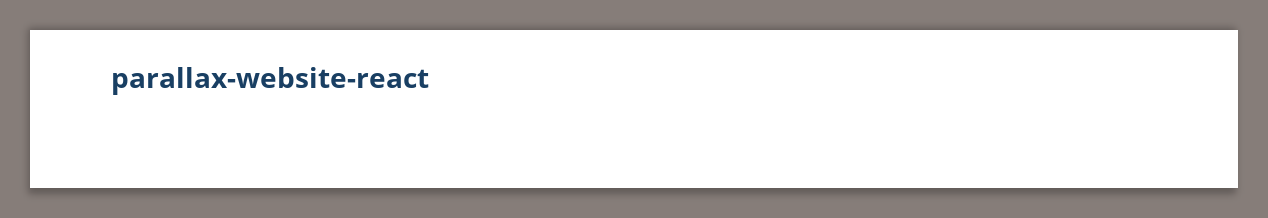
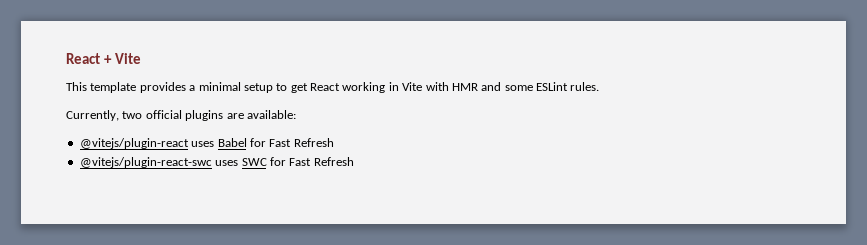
[111,67,429,95] parallax-website-react -> [66,53,141,64] [66,82,600,93] [66,110,296,121] [79,138,334,149] [79,157,354,168] React + Vite // This template provides a minimal setup to get React working in Vite with HMR and some ESLint rules. // Currently, two official plugins are available: // @vitejs/plugin-react uses Babel for Fast Refresh // @vitejs/plugin-react-swc uses SWC for Fast Refresh

